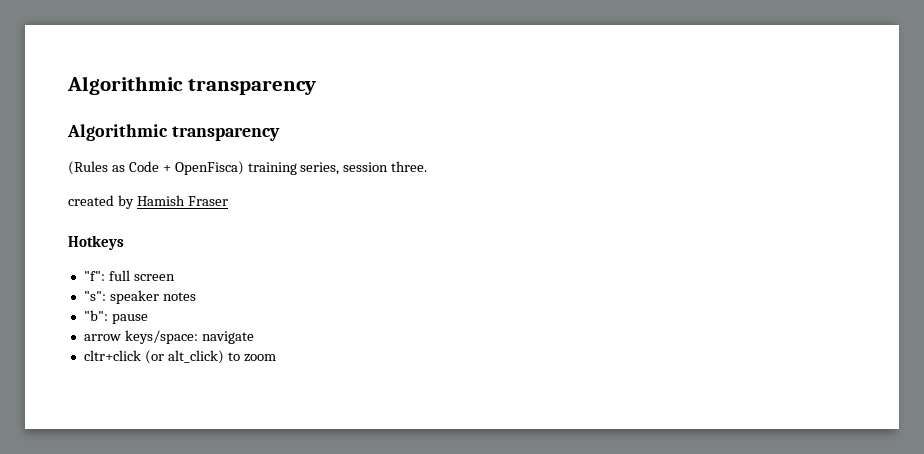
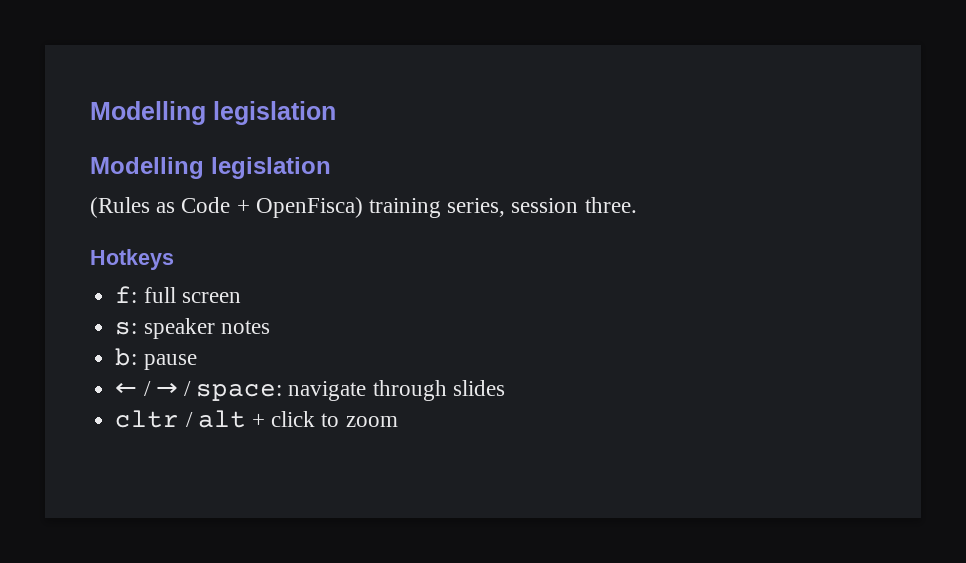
[67,76,316,95] [67,124,280,141] Algorithmic transparency // Algorithmic transparency -> [90,101,336,125] [90,157,331,179] Modelling legislation // Modelling legislation
[68,195,228,209] // created by Hamish Fraser -> (637, 205) none
[83,271,105,281] "f": -> [115,286,138,303] f:
[83,291,106,301] "s": -> [115,322,138,335] s:
[83,310,108,321] "b": -> [115,348,138,366] b:
[83,330,254,344] [83,350,224,364] arrow keys/space: navigate // cltr+click (or alt_click) -> [115,380,505,401] [115,410,316,428] ← / → / space: navigate through slides // cltr / alt + click

